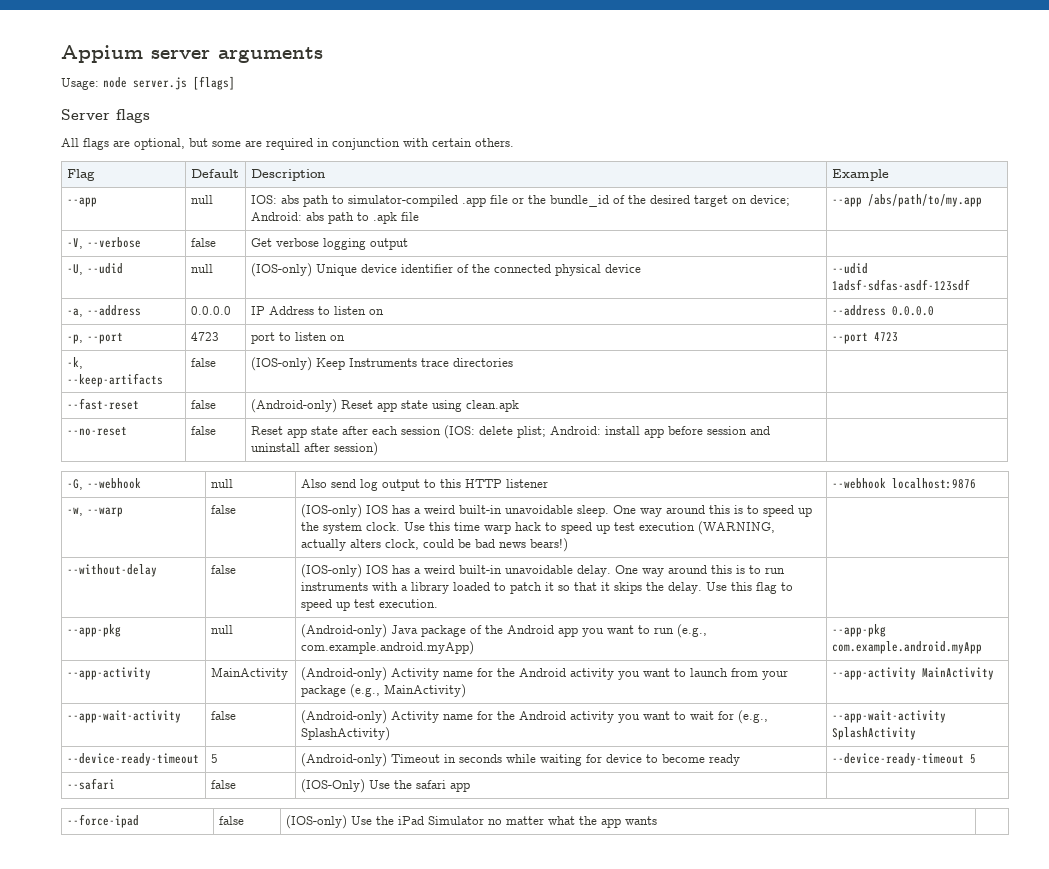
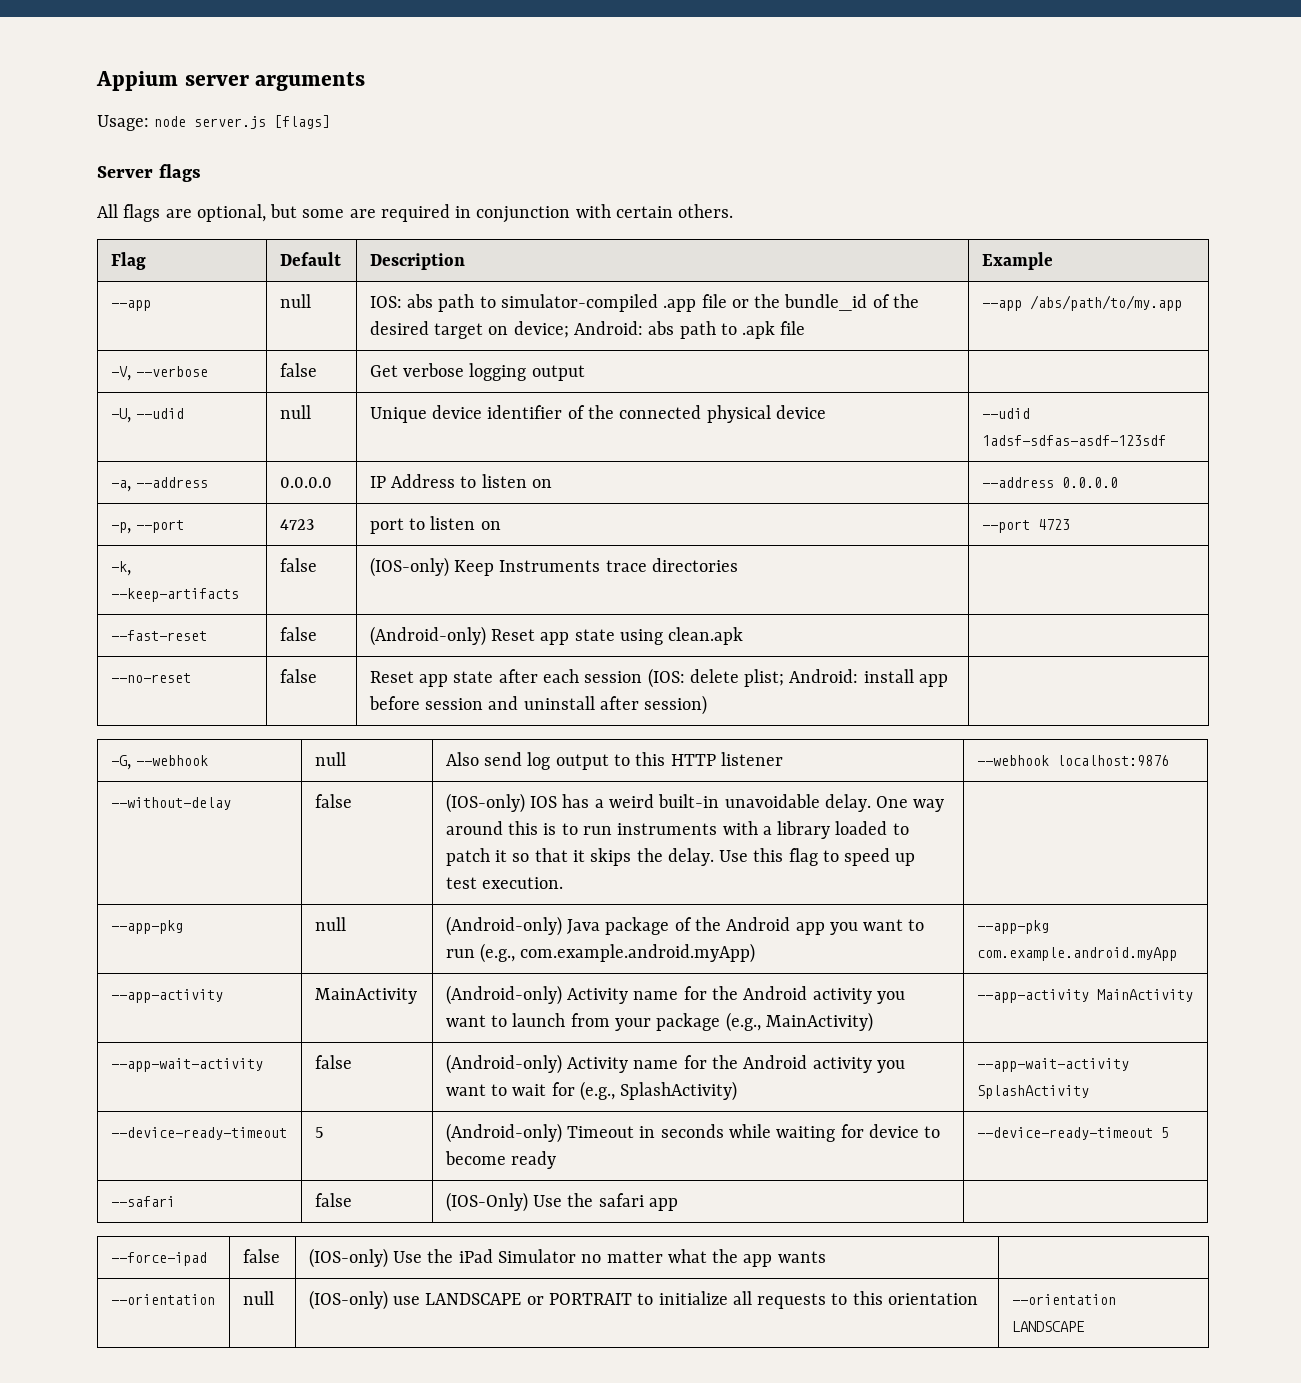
[250,263,312,277] (IOS-only) -> (311, 412) none
[66,507,123,517] [210,505,236,514] [300,504,812,518] [300,521,775,535] [300,538,568,552] // -w, --warp | false | (IOS-only) IOS has a weird built-in unavoidable sleep. One way around this is to speed up the system clock. Use this time warp hack to speed up test execution (WARNING, actually alters clock, could be bad news bears!) | -> (1169, 760) none
(657, 820) none -> [110,1294,215,1305] [242,1291,274,1305] [308,1290,978,1310] [1011,1294,1116,1305] [1011,1321,1084,1332] // --orientation | null | (IOS-only) use LANDSCAPE or PORTRAIT to initialize all requests to this orientation | --orientation LANDSCAPE

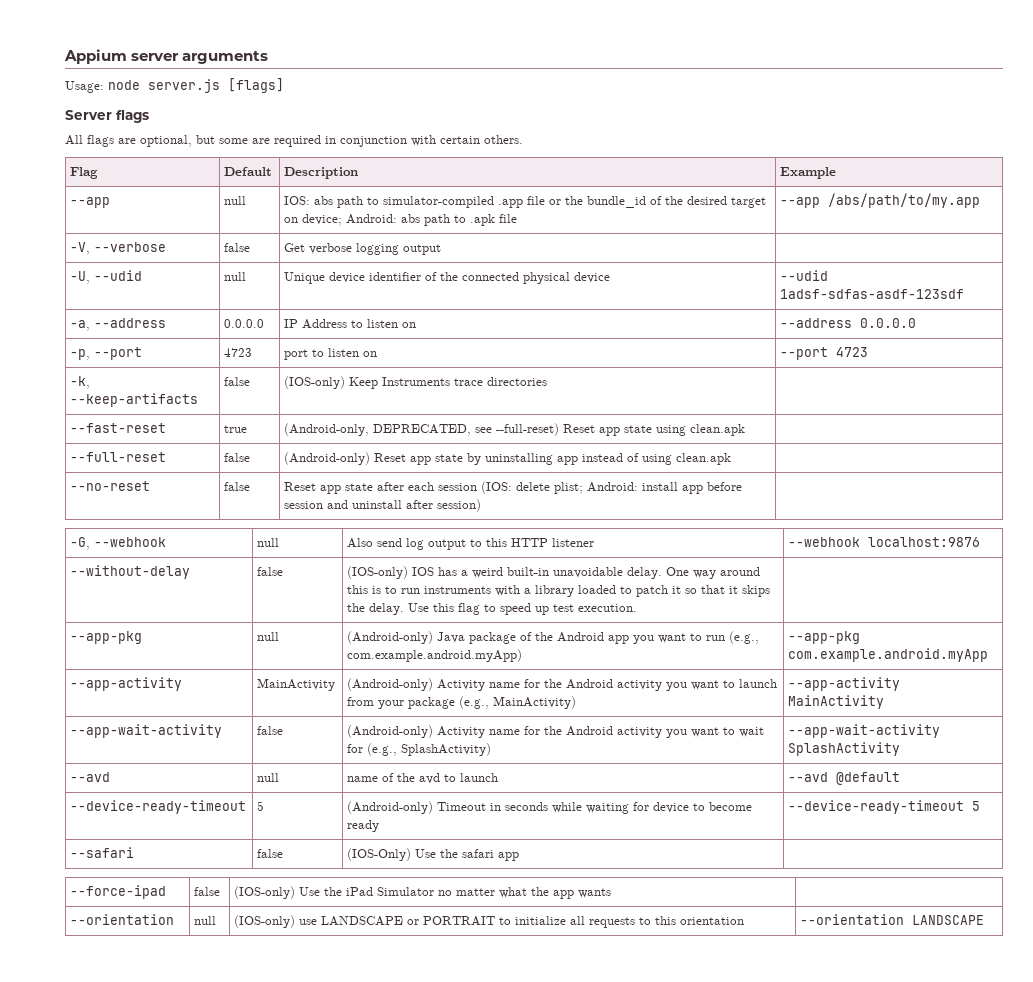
(207, 635) none -> [224,425,248,433] [284,423,746,436] [70,452,167,462] | true | (Android-only, DEPRECATED, see --full-reset) Reset app state using clean.apk | // --full-reset
(615, 635) none -> [467,453,640,465] by uninstalling app instead of
(1089, 1092) none -> [70,772,111,782] [257,773,280,782] [347,773,499,784] [788,772,901,785] // --avd | null | name of the avd to launch | --avd @default

